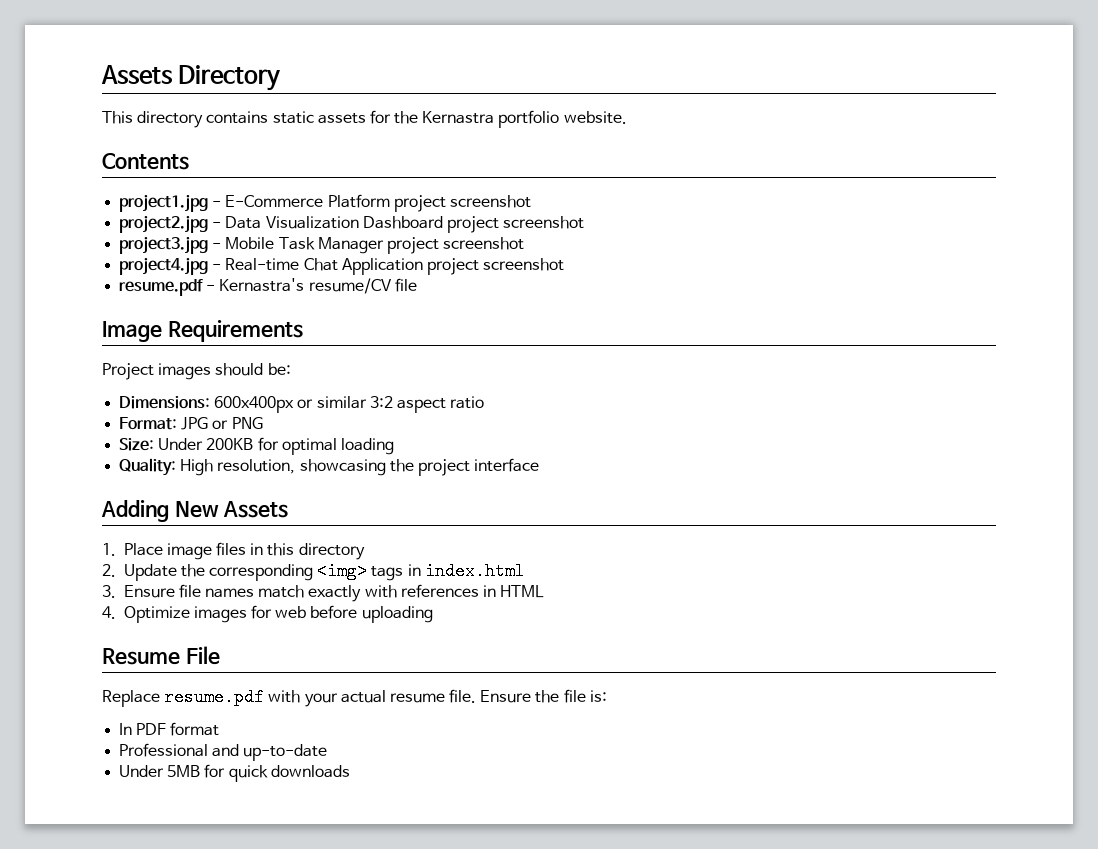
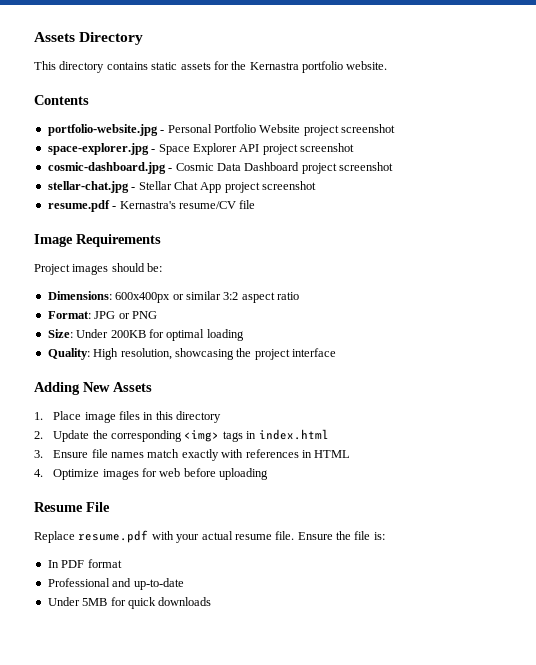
[119,194,531,212] [119,215,585,233] [119,236,525,254] [119,257,423,275] project1.jpg - E-Commerce Platform project screenshot // project2.jpg - Data Visualization Dashboard project screenshot // project3.jpg - Mobile Task Manager project screenshot // project4.jpg - Real-time Chat Application -> [47,124,395,136] [47,143,354,155] [47,162,393,174] [47,181,222,193] portfolio-website.jpg - Personal Portfolio Website project screenshot // space-explorer.jpg - Space Explorer API project screenshot // cosmic-dashboard.jpg - Cosmic Data Dashboard project screenshot // stellar-chat.jpg - Stellar Chat App

